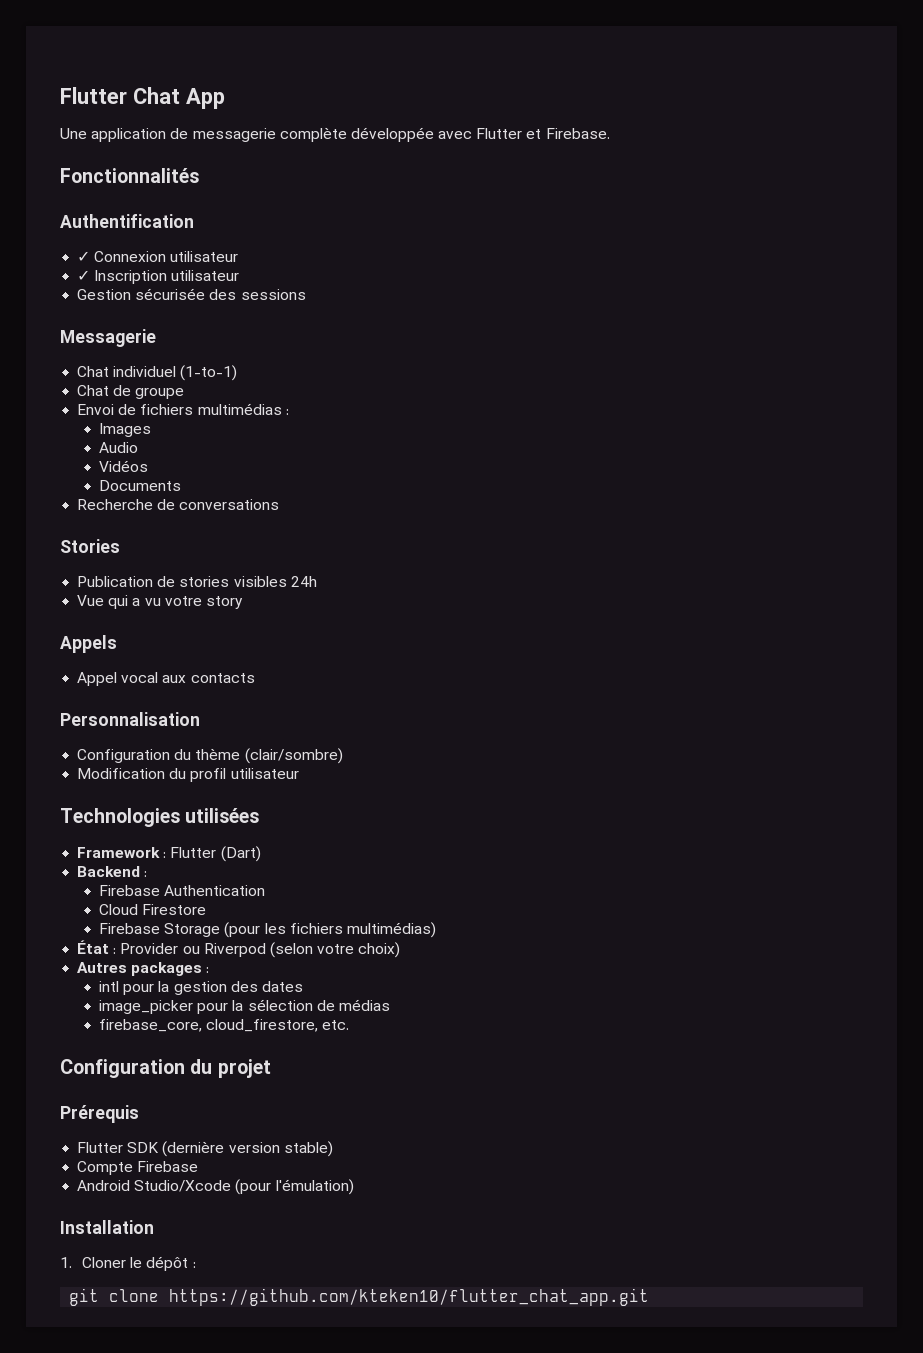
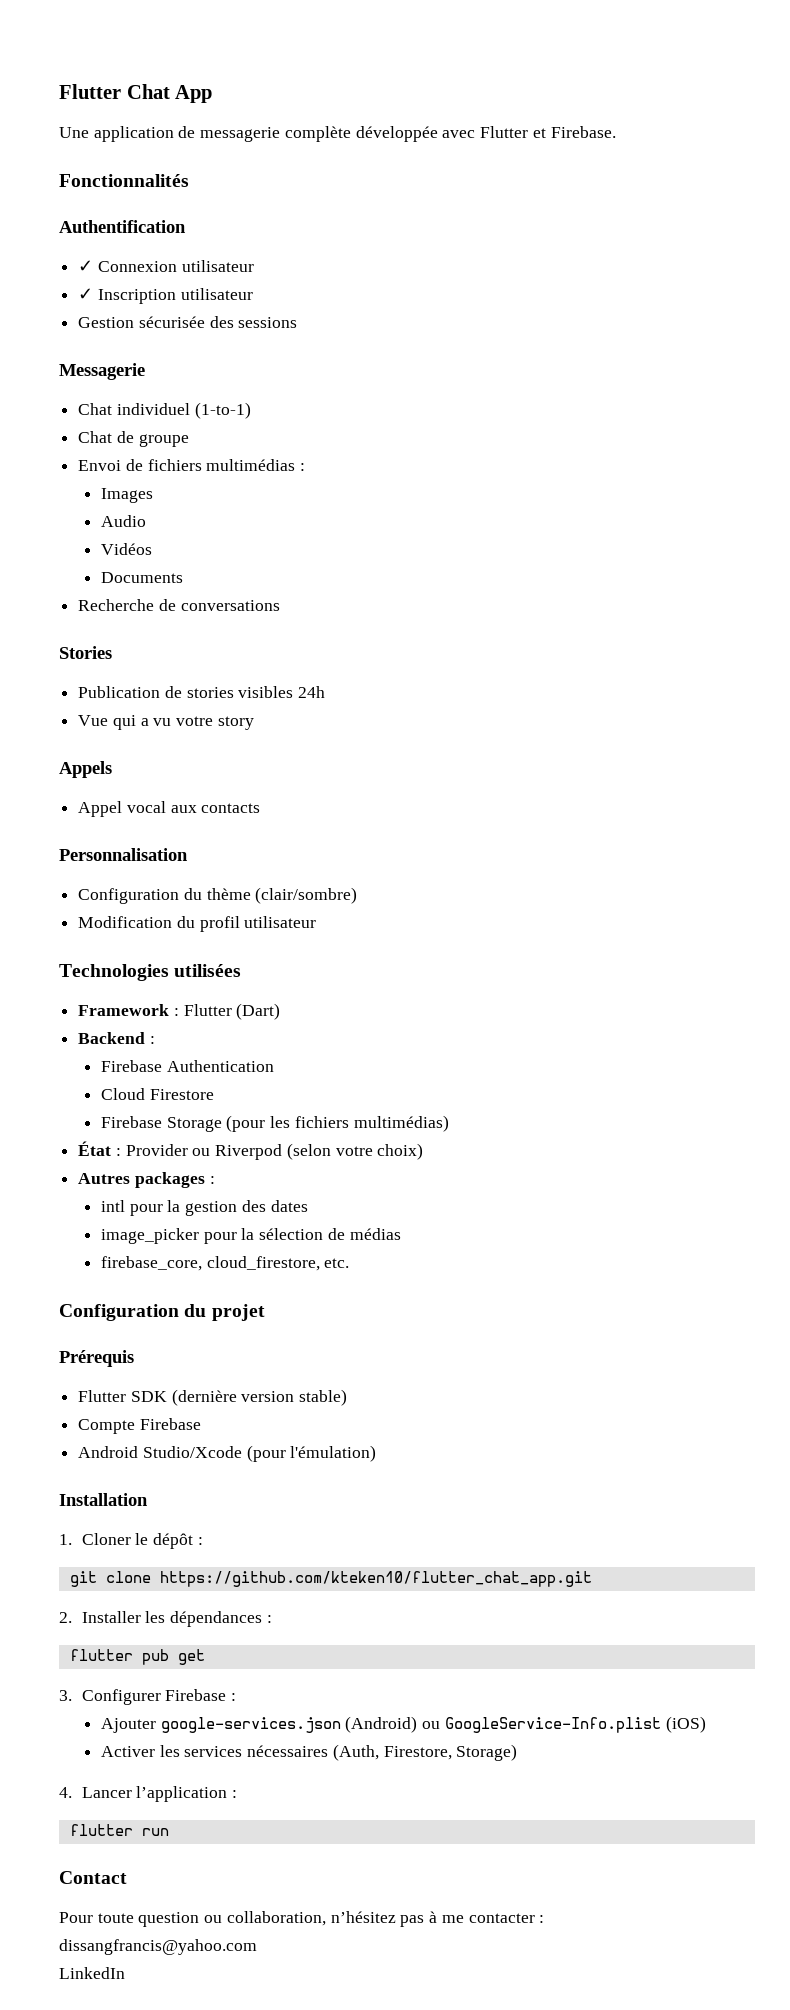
(650, 1297) none -> [59,1611,272,1627] [69,1649,205,1665] [59,1689,237,1705] [100,1716,706,1733] [100,1744,518,1761] [59,1786,238,1802] [69,1824,169,1836] [59,1871,127,1884] [59,1911,545,1927] [59,1939,257,1955] [59,1967,125,1979] // 2. Installer les dépendances : // flutter pub get // 3. Configurer Firebase : // Ajouter google-services.json (Android) ou GoogleService-Info.plist (iOS) // Activer les services nécessaires (Auth, Firestore, Storage) // 4. Lancer l’application : // flutter run // Contact // Pour toute question ou collaboration, n’hésitez pas à me contacter : // dissangfrancis@yahoo.com // LinkedIn

